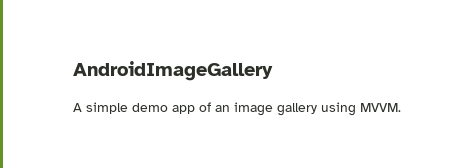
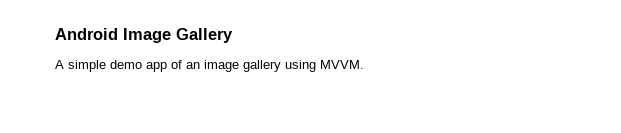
[73,61,273,81] AndroidImageGallery -> [55,28,233,43] Android Image Gallery

